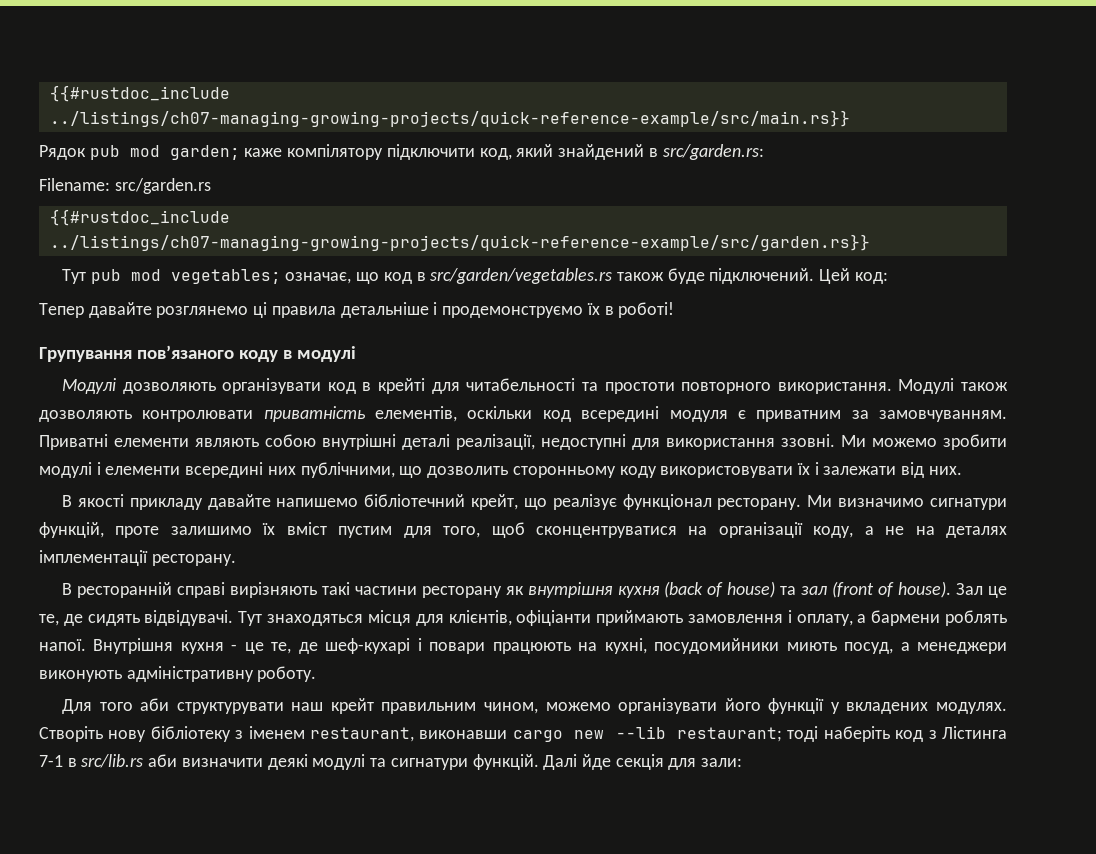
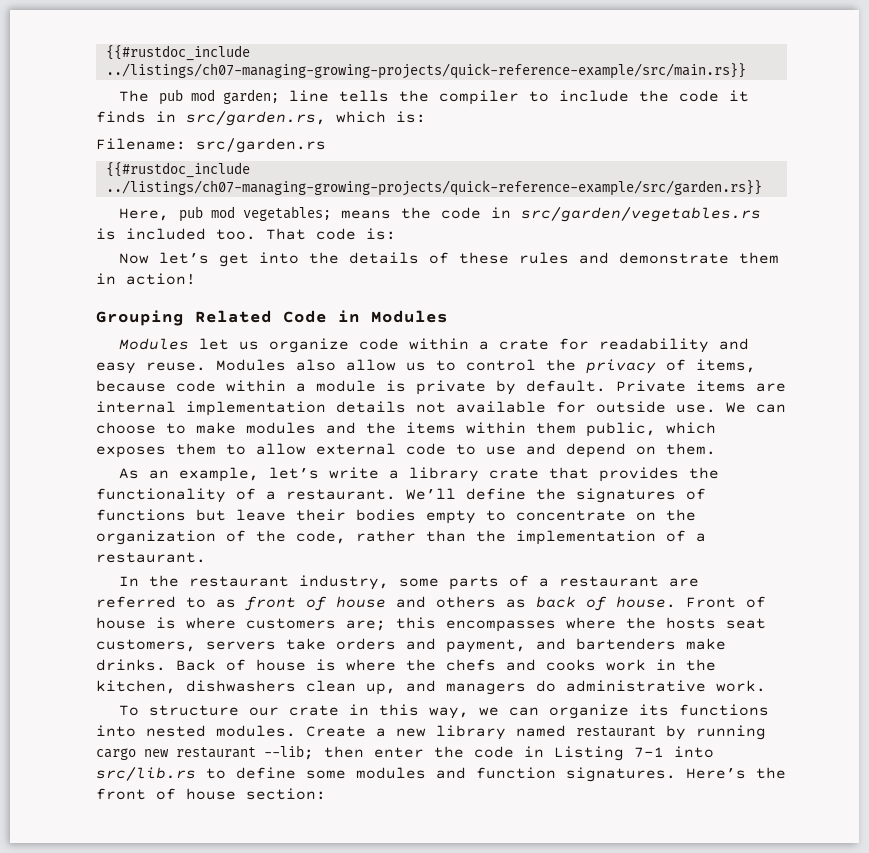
[39,145,86,160] Рядок -> [118,90,149,102] The
[244,144,764,160] каже компілятору підключити код, який знайдений в src/garden.rs: -> [288,90,749,105] [96,111,426,126] line tells the compiler to include the code it finds in src/garden.rs, which is:
[61,269,86,284] Тут -> [118,208,169,221] Here,
[285,268,888,284] [39,302,675,318] [39,345,356,362] [61,378,1008,394] [39,406,1008,422] [39,434,1007,450] [39,462,962,478] [61,494,1008,510] [39,522,1007,538] [39,550,236,566] [61,581,1008,598] [39,610,1007,626] [39,638,1008,654] [39,666,317,682] [61,698,1007,714] [39,726,1008,742] [39,754,743,770] означає, що код в src/garden/vegetables.rs також буде підключений. Цей код: // Тепер давайте розглянемо ці правила детальніше і продемонструємо їх в роботі! // Групування повʼязаного коду в модулі // Модулі дозволяють організувати код в крейті для читабельності та простоти повторного використання. Модулі також дозволяють контролювати приватність елементів, оскільки код всередині модуля є приватним за замовчуванням. Приватні елементи являють собою внутрішні деталі реалізації, недоступні для використання ззовні. Ми можемо зробити модулі і елементи всередині них публічними, що дозволить сторонньому коду використовувати їх і залежати від них. // В якості прикладу давайте напишемо бібліотечний крейт, що реалізує функціонал ресторану. Ми визначимо сигнатури функцій, проте залишимо їх вміст пустим для того, щоб сконцентруватися на організації коду, а не на деталях імплементації ресторану. // В ресторанній справі вирізняють такі частини ресторану як внутрішня кухня (back of house) та зал (front of house). Зал це те, де сидять відвідувачі. Тут знаходяться місця для клієнтів, офіціанти приймають замовлення і оплату, а бармени роблять напої. Внутрішня кухня - це те, де шеф-кухарі і повари працюють на кухні, посудомийники миють посуд, а менеджери виконують адміністративну роботу. // Для того аби структурувати наш крейт правильним чином, можемо організувати його функції у вкладених модулях. Створіть нову бібліотеку з іменем restaurant, виконавши cargo new --lib restaurant; тоді наберіть код з Лістинга 7-1 в src/lib.rs аби визначити деякі модулі та сигнатури функцій. Далі йде секція для зали: -> [340,207,761,222] [96,228,396,240] [118,252,779,267] [96,273,196,285] [96,310,448,326] [118,338,749,353] [96,359,756,374] [96,380,786,395] [96,401,786,416] [96,422,716,437] [96,443,716,458] [118,467,719,482] [96,488,706,503] [96,509,696,524] [96,530,706,545] [96,552,206,563] [118,575,699,590] [96,596,766,611] [96,617,766,632] [96,638,726,653] [96,659,716,671] [96,680,766,695] [118,704,769,719] [96,725,766,740] [96,745,714,761] [96,767,786,782] [96,788,326,800] means the code in src/garden/vegetables.rs is included too. That code is: // Now let’s get into the details of these rules and demonstrate them in action! // Grouping Related Code in Modules // Modules let us organize code within a crate for readability and easy reuse. Modules also allow us to control the privacy of items, because code within a module is private by default. Private items are internal implementation details not available for outside use. We can choose to make modules and the items within them public, which exposes them to allow external code to use and depend on them. // As an example, let’s write a library crate that provides the functionality of a restaurant. We’ll define the signatures of functions but leave their bodies empty to concentrate on the organization of the code, rather than the implementation of a restaurant. // In the restaurant industry, some parts of a restaurant are referred to as front of house and others as back of house. Front of house is where customers are; this encompasses where the hosts seat customers, servers take orders and payment, and bartenders make drinks. Back of house is where the chefs and cooks work in the kitchen, dishwashers clean up, and managers do administrative work. // To structure our crate in this way, we can organize its functions into nested modules. Create a new library named restaurant by running cargo new restaurant --lib; then enter the code in Listing 7-1 into src/lib.rs to define some modules and function signatures. Here’s the front of house section:

